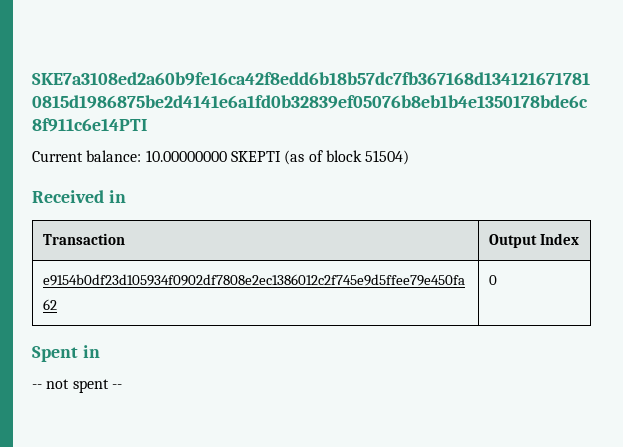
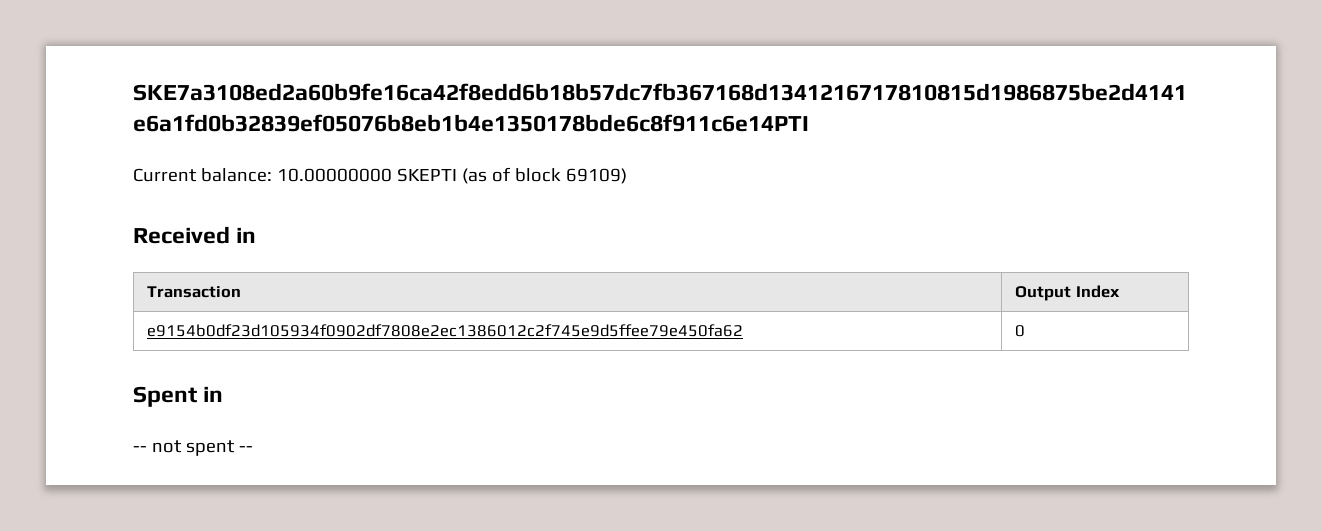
[365,150,410,165] 51504) -> [565,168,627,184] 69109)

